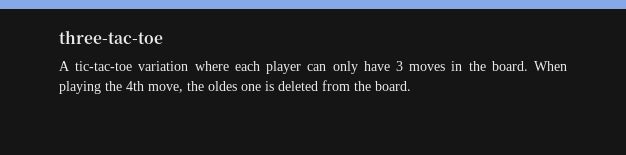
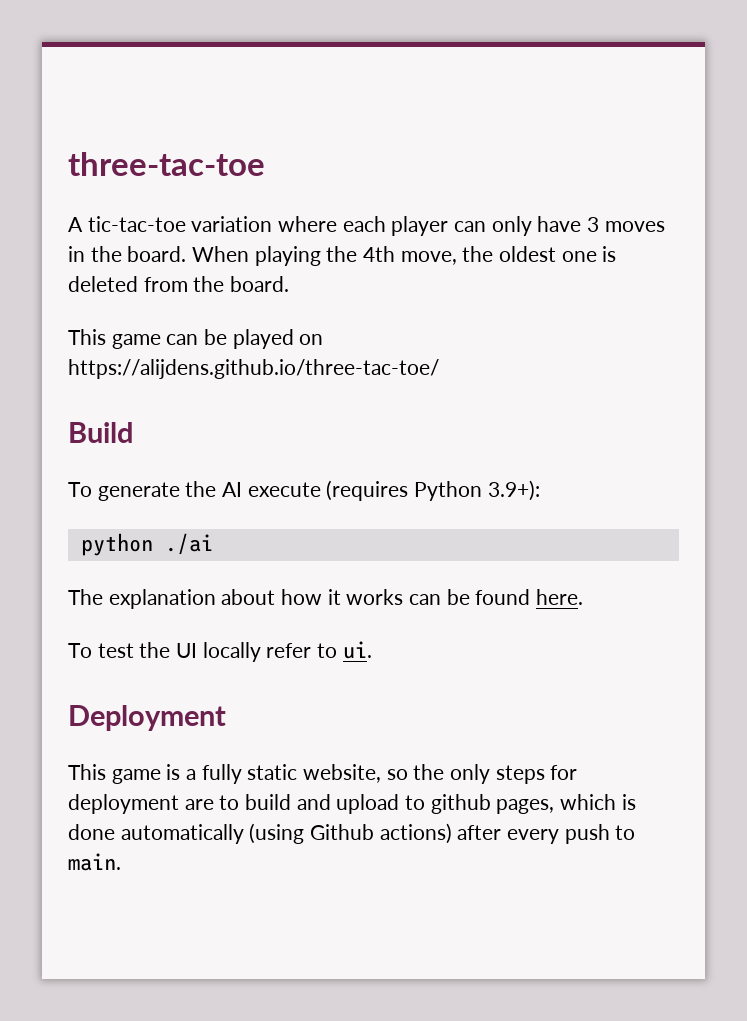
[208,81,237,91] oldes -> [499,246,557,262] oldest
(411, 86) none -> [68,329,324,349] [68,359,439,379] [68,422,133,443] [68,480,540,501] [80,533,213,556] [68,589,584,609] [68,641,372,662] [68,705,226,731] [68,764,578,784] [68,794,636,814] [68,823,636,844] [68,853,121,871] // This game can be played on https://alijdens.github.io/three-tac-toe/ // Build // To generate the AI execute (requires Python 3.9+): // python ./ai // The explanation about how it works can be found here. // To test the UI locally refer to ui. // Deployment // This game is a fully static website, so the only steps for deployment are to build and upload to github pages, which is done automatically (using Github actions) after every push to main.

